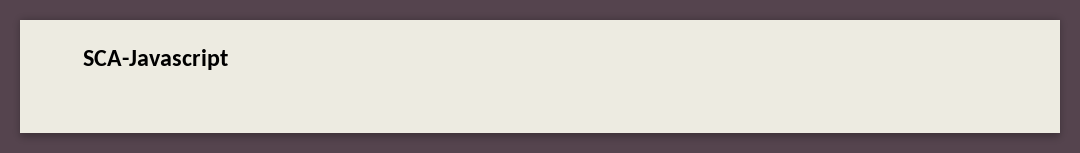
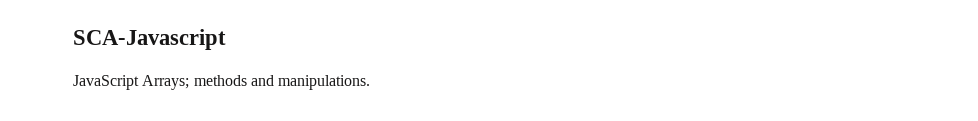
(228, 59) none -> [73,75,371,90] // JavaScript Arrays; methods and manipulations.

